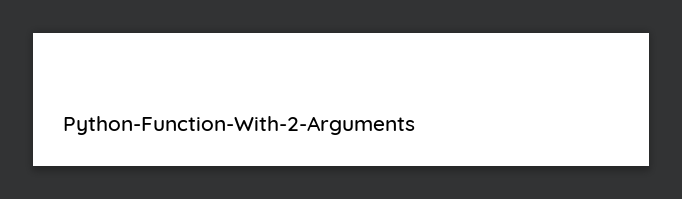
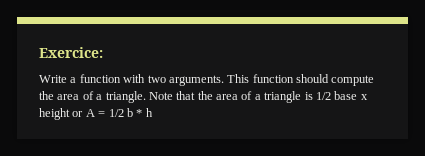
[63,116,415,135] Python-Function-With-2-Arguments -> [39,47,103,58] [39,74,375,86] [39,91,368,103] [39,108,153,120] Exercice: // Write a function with two arguments. This function should compute the area of a triangle. Note that the area of a triangle is 1/2 base x height or A = 1/2 b * h

